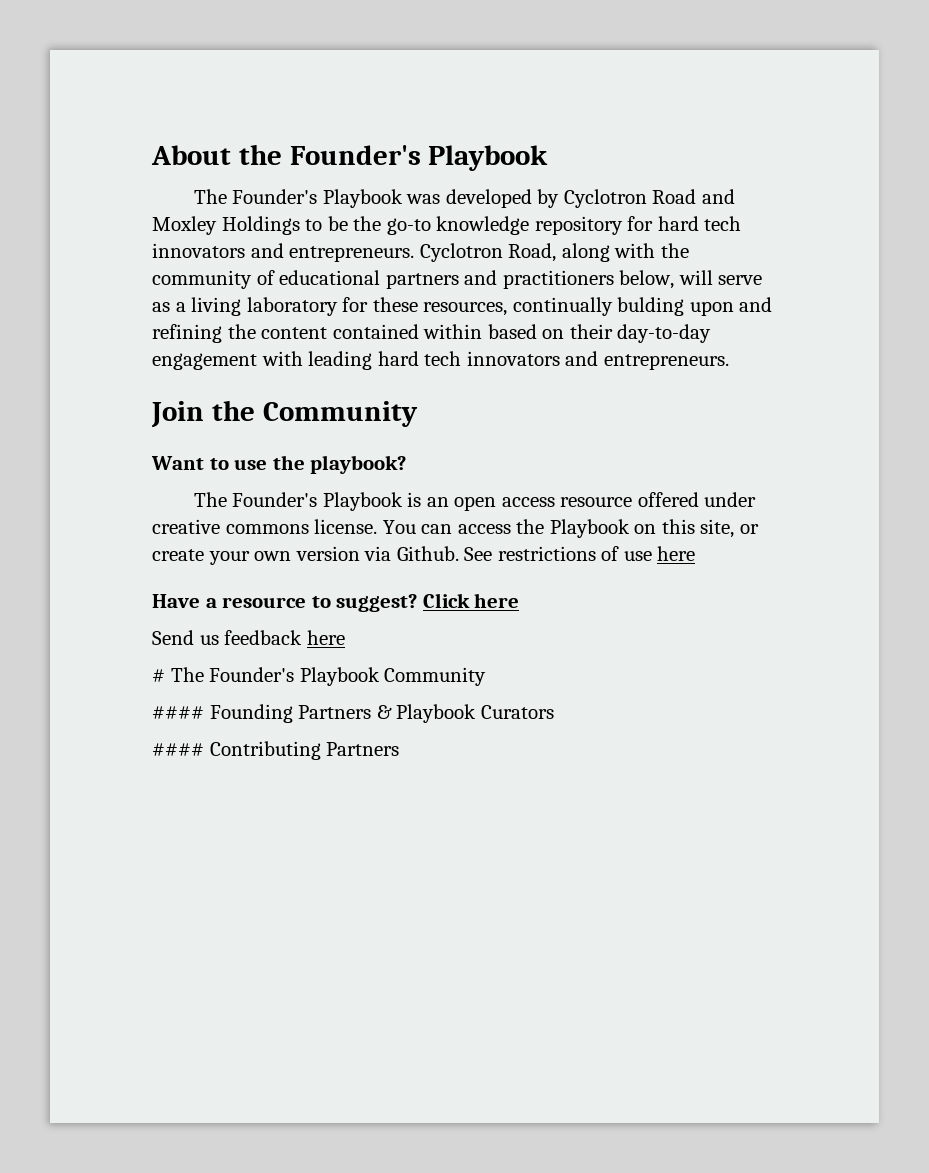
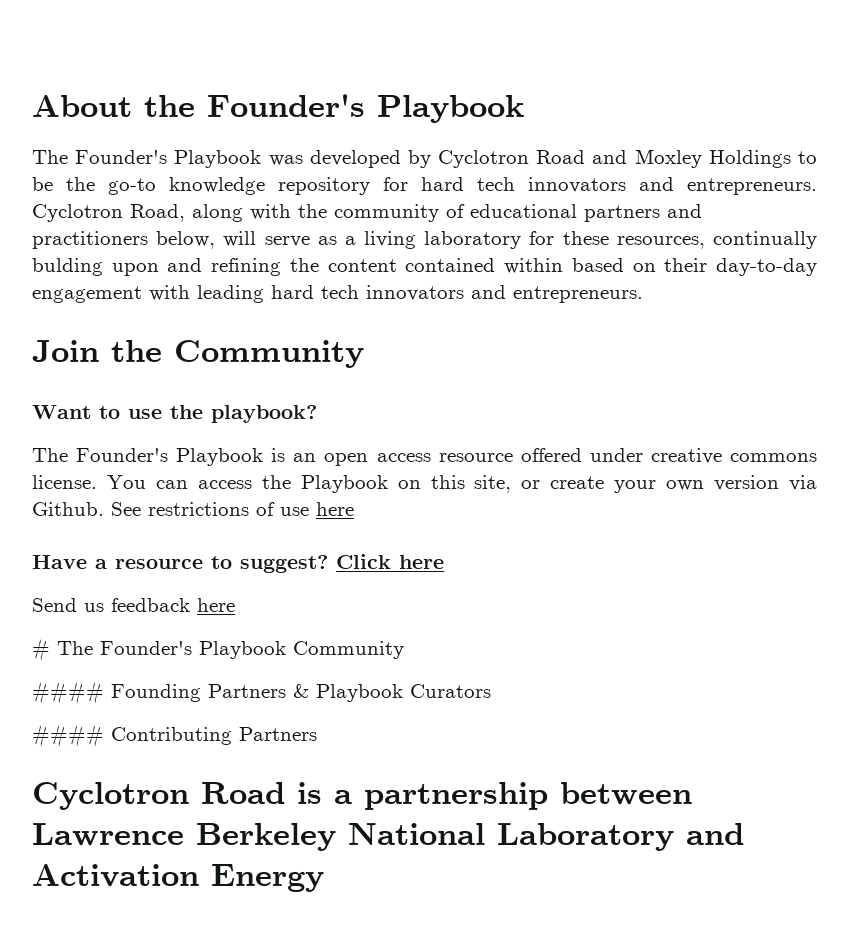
(400, 749) none -> [32,782,692,810] [32,823,744,851] [32,864,324,892] // Cyclotron Road is a partnership between Lawrence Berkeley National Laboratory and Activation Energy

